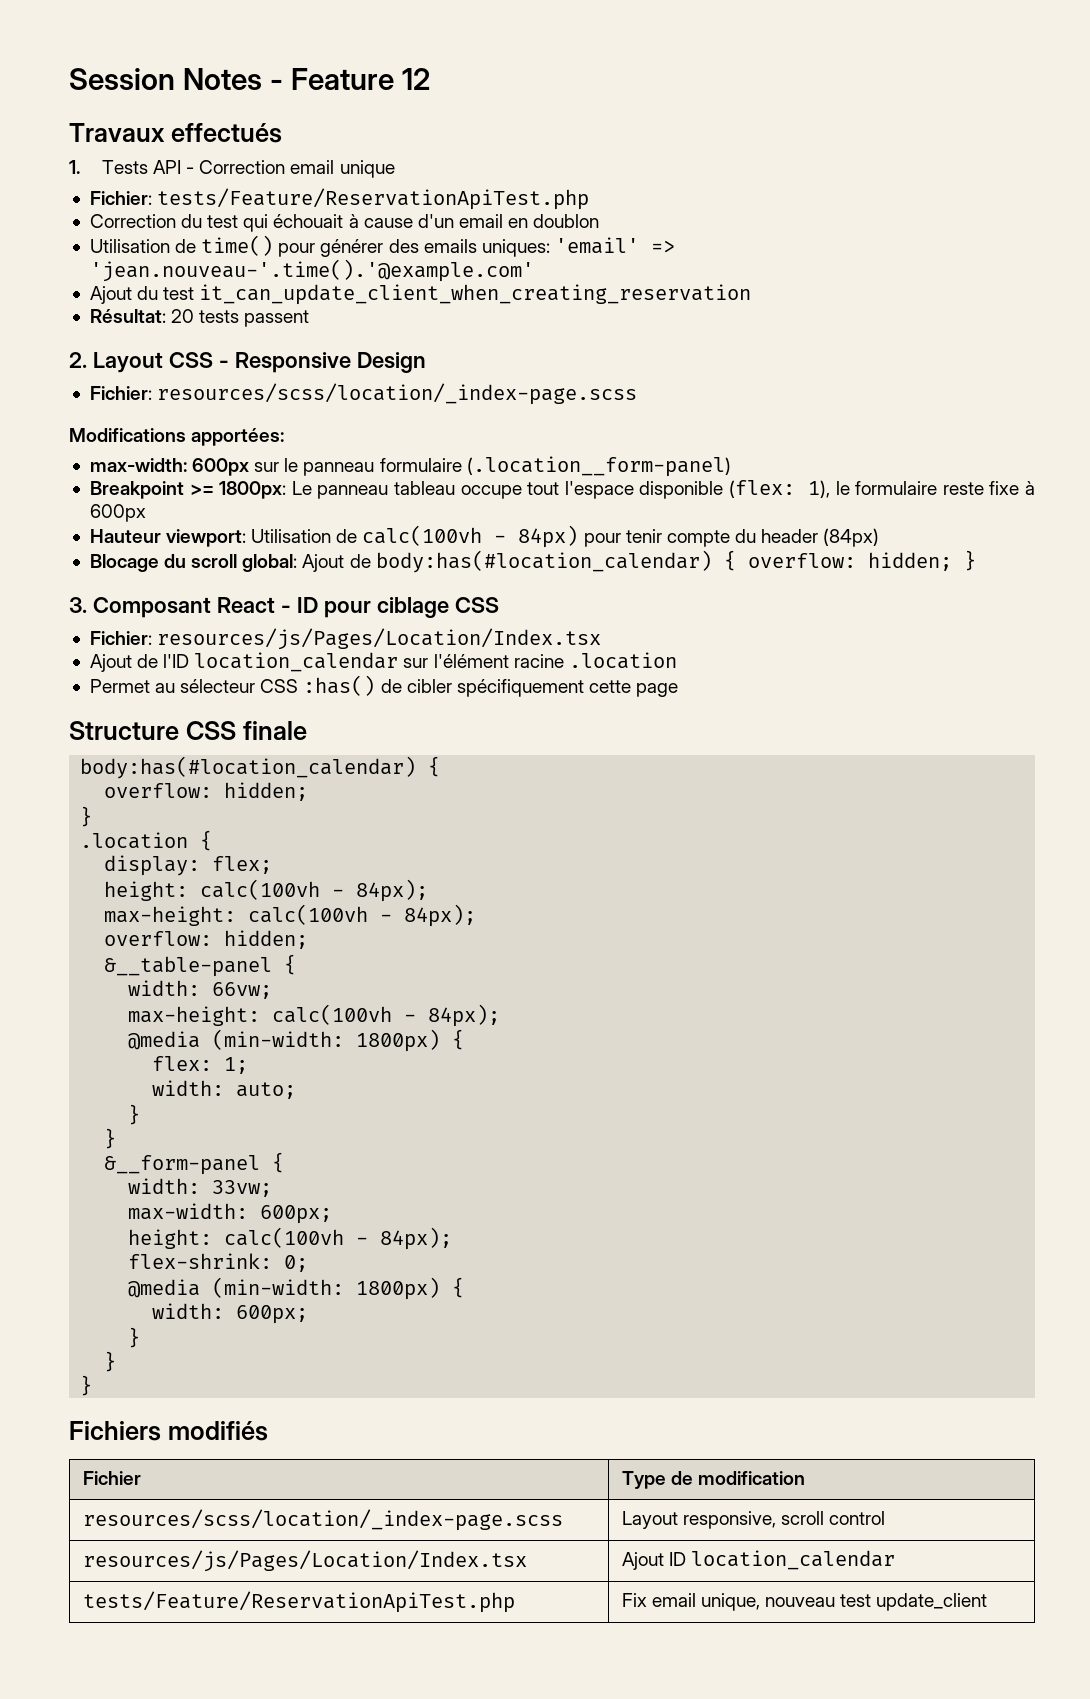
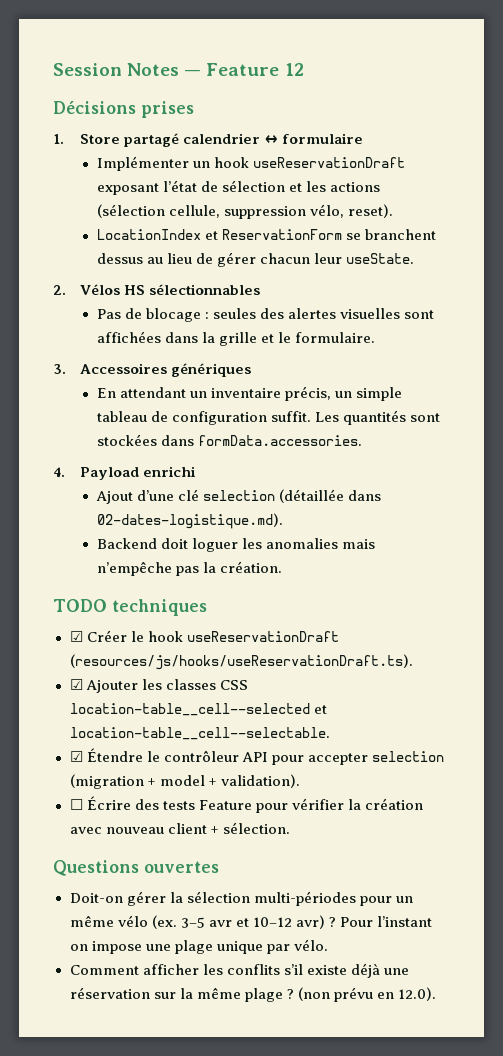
[269,79,283,90] - -> [184,69,202,76] —
[69,123,282,143] Travaux effectués -> [53,100,194,118] Décisions prises
[101,160,395,178] [89,188,590,210] [89,214,600,232] [89,235,675,257] [89,259,534,282] [89,284,752,305] [89,309,310,327] [69,352,426,373] [89,383,638,405] [69,428,285,446] [89,456,731,477] [89,480,1036,499] [89,504,146,522] [89,525,880,548] [89,550,976,573] [69,597,499,618] [89,628,602,650] [89,652,677,672] [89,675,679,697] [69,721,307,740] [80,756,441,779] [104,782,309,801] [80,806,93,827] [80,830,213,851] [104,855,273,876] [104,879,429,902] [104,904,477,927] [104,930,309,949] [104,954,297,977] [128,980,273,999] [128,1004,501,1027] [128,1029,465,1052] [152,1056,249,1074] [152,1080,297,1099] [128,1104,141,1125] [104,1128,117,1149] [104,1152,285,1175] [128,1178,273,1197] [128,1203,333,1224] [128,1227,453,1250] [128,1253,309,1272] [128,1277,465,1300] [152,1303,309,1324] [128,1327,141,1348] [104,1351,117,1372] [80,1375,93,1396] [69,1421,268,1441] [82,1471,141,1485] [621,1471,805,1489] [82,1509,563,1531] [621,1511,886,1529] [82,1550,527,1572] [621,1550,895,1570] [82,1591,515,1613] [621,1593,988,1611] Tests API - Correction email unique // Fichier: tests/Feature/ReservationApiTest.php // Correction du test qui échouait à cause d'un email en doublon // Utilisation de time() pour générer des emails uniques: 'email' => 'jean.nouveau-'.time().'@example.com' // Ajout du test it_can_update_client_when_creating_reservation // Résultat: 20 tests passent // 2. Layout CSS - Responsive Design // Fichier: resources/scss/location/_index-page.scss // Modifications apportées: // max-width: 600px sur le panneau formulaire (.location__form-panel) // Breakpoint >= 1800px: Le panneau tableau occupe tout l'espace disponible (flex: 1), le formulaire reste fixe à 600px // Hauteur viewport: Utilisation de calc(100vh - 84px) pour tenir compte du header (84px) // Blocage du scroll global: Ajout de body:has(#location_calendar) { overflow: hidden; } // 3. Composant React - ID pour ciblage CSS // Fichier: resources/js/Pages/Location/Index.tsx // Ajout de l'ID location_calendar sur l'élément racine .location // Permet au sélecteur CSS :has() de cibler spécifiquement cette page // Structure CSS finale // body:has(#location_calendar) { // overflow: hidden; // } // .location { // display: flex; // height: calc(100vh - 84px); // max-height: calc(100vh - 84px); // overflow: hidden; // &__table-panel { // width: 66vw; // max-height: calc(100vh - 84px); // @media (min-width: 1800px) { // flex: 1; // width: auto; // } // } // &__form-panel { // width: 33vw; // max-width: 600px; // height: calc(100vh - 84px); // flex-shrink: 0; // @media (min-width: 1800px) { // width: 600px; // } // } // } // Fichiers modifiés // Fichier | Type de modification // resources/scss/location/_index-page.scss | Layout responsive, scroll control // resources/js/Pages/Location/Index.tsx | Ajout ID location_calendar // tests/Feature/ReservationApiTest.php | Fix email unique, nouveau test update_client -> [80,133,363,147] [96,156,406,171] [96,180,381,195] [96,204,394,219] [96,229,437,240] [96,252,415,267] [53,284,261,295] [96,308,435,322] [96,331,376,346] [53,363,252,377] [96,386,403,401] [96,410,441,425] [96,434,362,446] [53,466,197,480] [95,489,382,504] [96,513,283,529] [96,538,376,552] [96,561,283,576] [53,599,207,616] [69,630,339,642] [69,654,413,670] [69,679,248,693] [69,703,327,716] [69,727,330,740] [69,748,444,765] [69,774,300,789] [69,796,423,813] [69,822,290,834] [53,860,219,876] [69,891,413,906] [69,915,433,929] [69,939,328,954] [69,963,409,978] [69,987,436,1002] Store partagé calendrier ↔ formulaire // Implémenter un hook useReservationDraft exposant l’état de sélection et les actions (sélection cellule, suppression vélo, reset). // LocationIndex et ReservationForm se branchent dessus au lieu de gérer chacun leur useState. // 2. Vélos HS sélectionnables // Pas de blocage : seules des alertes visuelles sont affichées dans la grille et le formulaire. // 3. Accessoires génériques // En attendant un inventaire précis, un simple tableau de configuration suffit. Les quantités sont stockées dans formData.accessories. // 4. Payload enrichi // Ajout d’une clé selection (détaillée dans 02-dates-logistique.md). // Backend doit loguer les anomalies mais n’empêche pas la création. // TODO techniques // ☑ Créer le hook useReservationDraft (resources/js/hooks/useReservationDraft.ts). // ☑ Ajouter les classes CSS location-table__cell--selected et location-table__cell--selectable. // ☑ Étendre le contrôleur API pour accepter selection (migration + model + validation). // ☐ Écrire des tests Feature pour vérifier la création avec nouveau client + sélection. // Questions ouvertes // Doit-on gérer la sélection multi-périodes pour un même vélo (ex. 3–5 avr et 10–12 avr) ? Pour l’instant on impose une plage unique par vélo. // Comment afficher les conflits s’il existe déjà une réservation sur la même plage ? (non prévu en 12.0).

